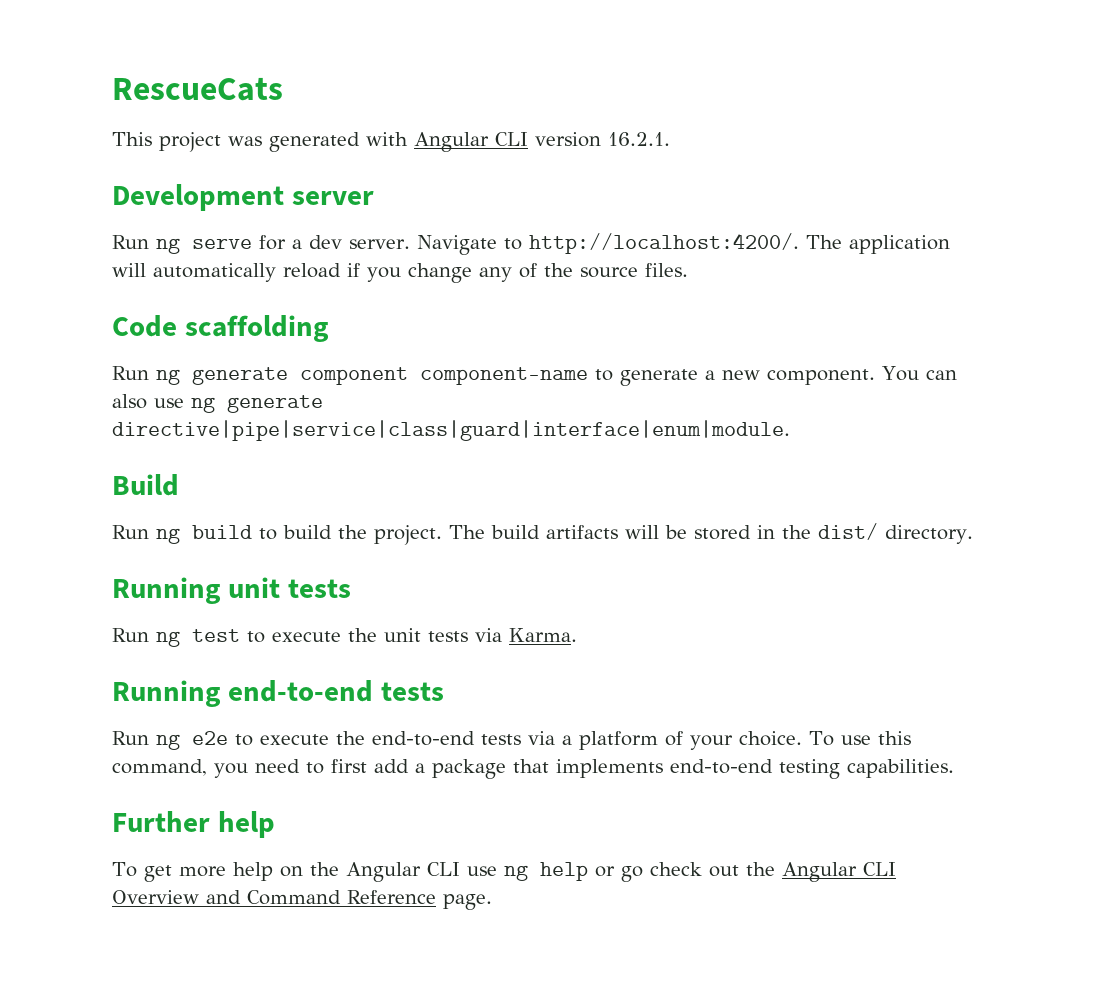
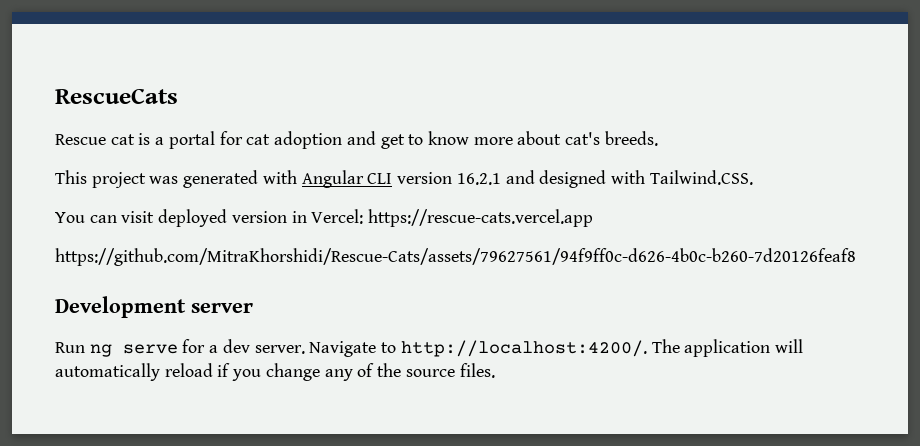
(283, 89) none -> [55,131,658,149] // Rescue cat is a portal for cat adoption and get to know more about cat's breeds.
[608,132,670,146] 16.2.1. -> [456,170,753,188] [55,209,594,227] [55,248,856,266] 16.2.1 and designed with Tailwind.CSS. // You can visit deployed version in Vercel: https://rescue-cats.vercel.app // https://github.com/MitraKhorshidi/Rescue-Cats/assets/79627561/94f9ff0c-d626-4b0c-b260-7d20126feaf8
[112,315,329,342] [112,366,957,386] [112,394,323,413] [112,420,790,441] [112,474,179,496] [112,523,973,545] [112,577,351,604] [112,628,577,647] [112,680,444,707] [112,731,911,750] [112,759,954,779] [112,811,275,838] [112,862,896,882] [112,890,492,910] // Code scaffolding // Run ng generate component component-name to generate a new component. You can also use ng generate directive|pipe|service|class|guard|interface|enum|module. // Build // Run ng build to build the project. The build artifacts will be stored in the dist/ directory. // Running unit tests // Run ng test to execute the unit tests via Karma. // Running end-to-end tests // Run ng e2e to execute the end-to-end tests via a platform of your choice. To use this command, you need to first add a package that implements end-to-end testing capabilities. // Further help // To get more help on the Angular CLI use ng help or go check out the Angular CLI Overview and Command Reference page. -> (495, 370) none

